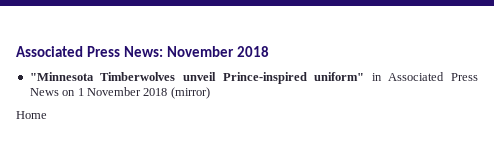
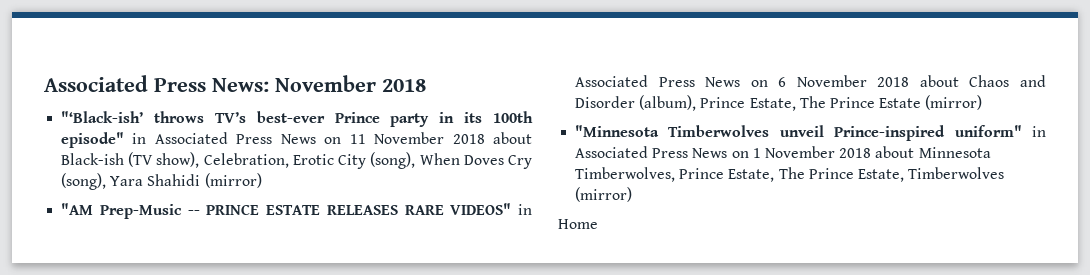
(269, 51) none -> [61,111,533,127] [61,132,532,148] [61,152,532,169] [61,173,262,190] [61,203,532,219] [575,75,1046,87] [575,95,983,111] // "‘Black-ish’ throws TV’s best-ever Prince party in its 100th episode" in Associated Press News on 11 November 2018 about Black-ish (TV show), Celebration, Erotic City (song), When Doves Cry (song), Yara Shahidi (mirror) // "AM Prep-Music -- PRINCE ESTATE RELEASES RARE VIDEOS" in Associated Press News on 6 November 2018 about Chaos and Disorder (album), Prince Estate, The Prince Estate (mirror)
(168, 92) none -> [875,146,991,158] [575,167,1005,182] about Minnesota Timberwolves, Prince Estate, The Prince Estate, Timberwolves

